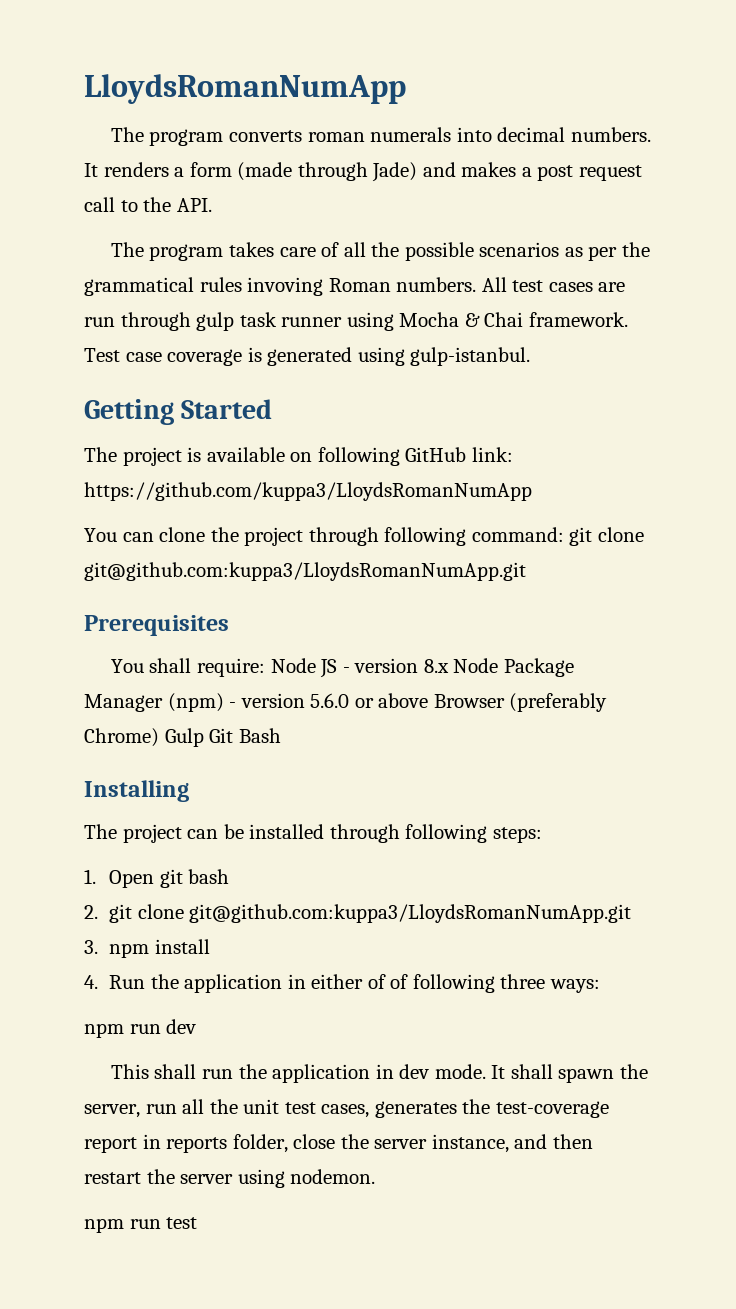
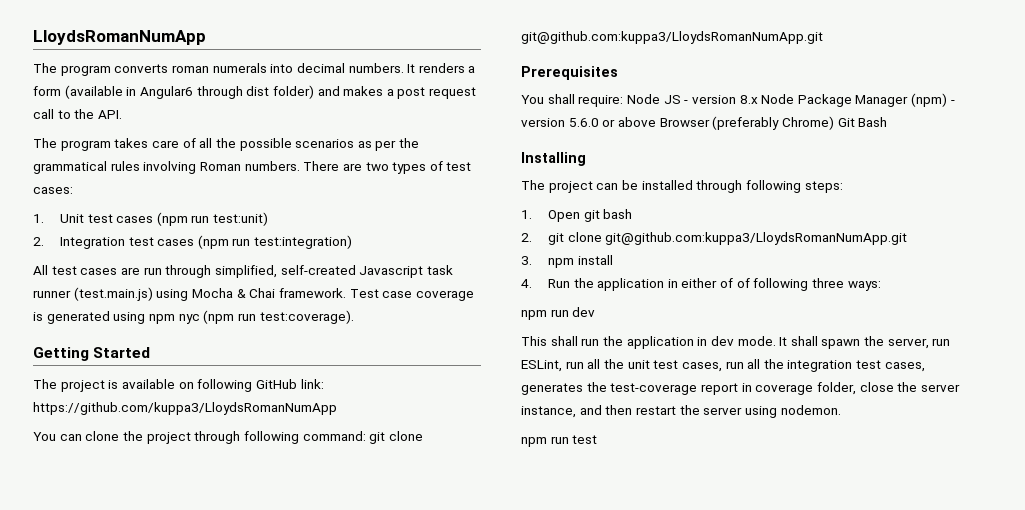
[237,162,418,182] (made through Jade) -> [64,85,314,99] (available in Angular6 through dist folder)
[247,277,324,296] invoving -> [143,161,197,174] involving
(477, 284) none -> [303,161,472,174] [33,187,73,194] [33,212,269,226] [33,235,353,249] There are two types of test cases: // 1. Unit test cases (npm run test:unit) // 2. Integration test cases (npm run test:integration) //
[196,312,235,331] gulp -> [214,265,424,278] simplified, self-created Javascript
(343, 322) none -> [73,287,153,301] (test.main.js)
[410,347,531,366] gulp-istanbul. -> [148,310,354,324] npm nyc (npm run test:coverage).
[164,728,204,747] Gulp -> (834, 123) none
(177, 1109) none -> [521,360,584,372] ESLint, run
(370, 1111) none -> [725,359,925,372] run all the integration test cases,
[166,1137,228,1153] reports -> [755,384,814,395] coverage

